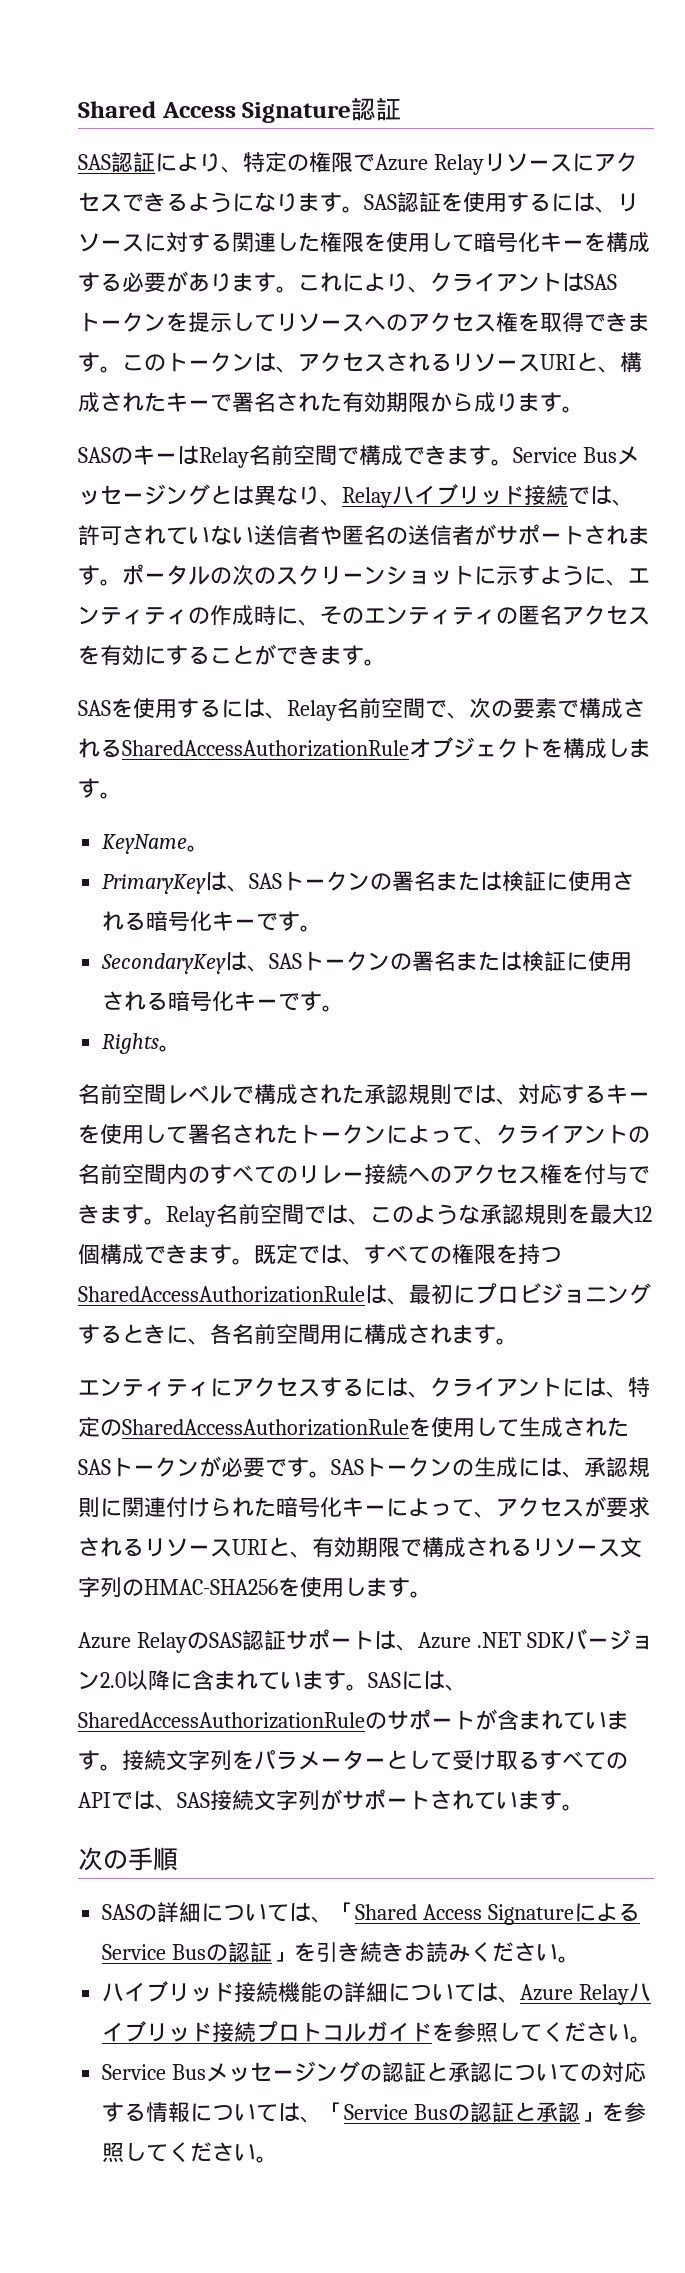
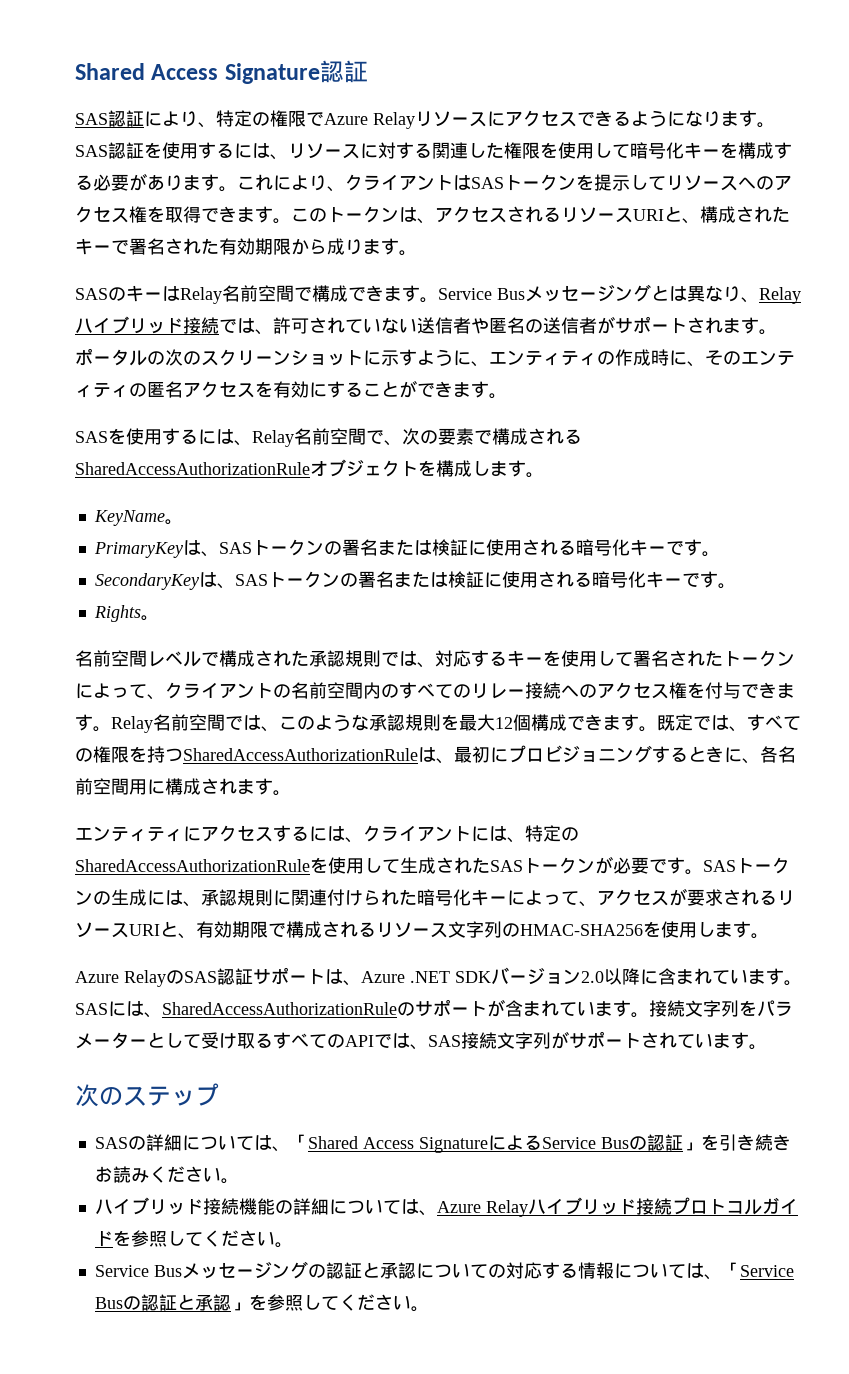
[128,1847,178,1871] 手順 -> [123,1083,219,1106] ステップ

